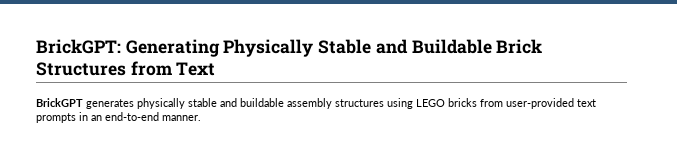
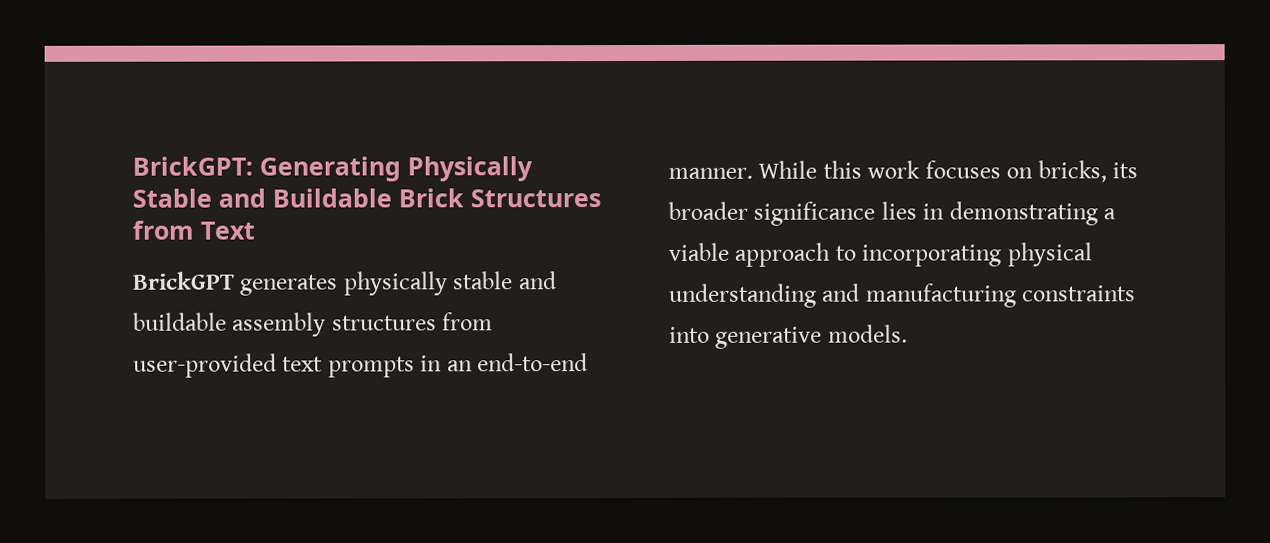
[387,98,477,109] using LEGO bricks -> (437, 323) none
(201, 118) none -> [758,160,1139,183] [668,201,1117,226] [668,242,1092,267] [669,283,1137,308] [669,324,908,349] While this work focuses on bricks, its broader significance lies in demonstrating a viable approach to incorporating physical understanding and manufacturing constraints into generative models.

